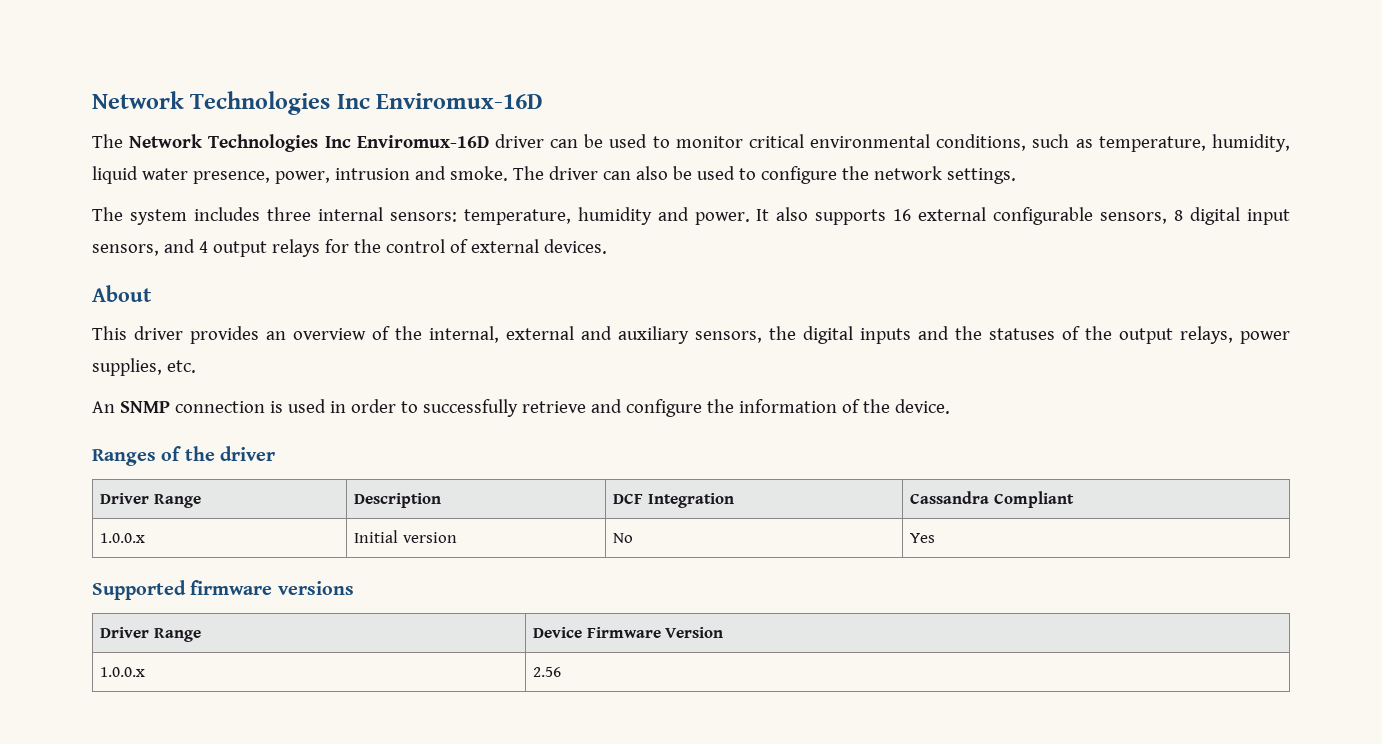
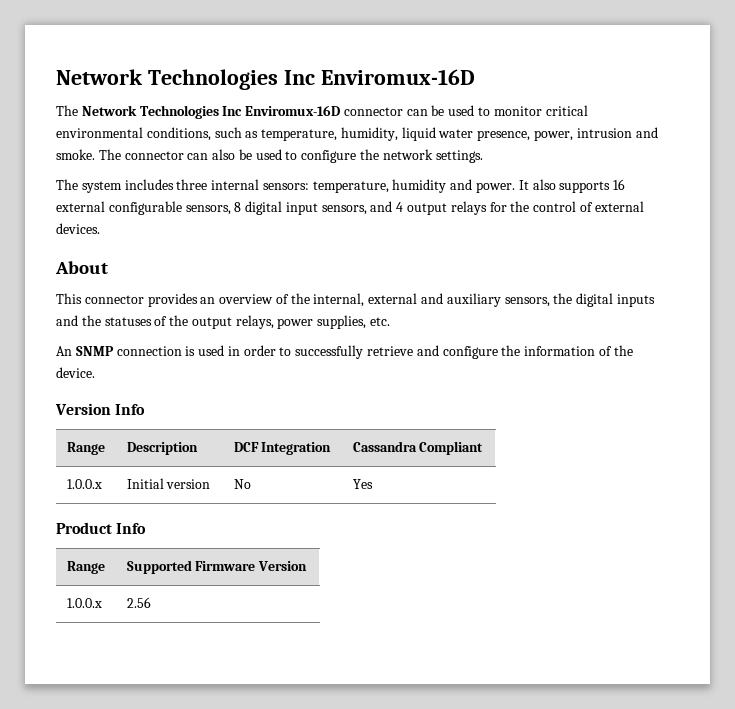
[494,134,544,148] driver -> [343,107,403,116] connector
[548,166,598,180] driver -> [124,151,184,160] connector
[134,326,183,340] driver -> [84,295,144,304] connector
[92,446,276,466] [100,493,150,504] Ranges of the driver // Driver -> [55,403,146,415] Version Info //
[92,580,354,600] [100,627,201,642] [533,627,583,638] Supported firmware versions // Driver Range | Device -> [56,522,147,534] [66,561,105,574] [126,560,192,574] Product Info // Range | Supported

